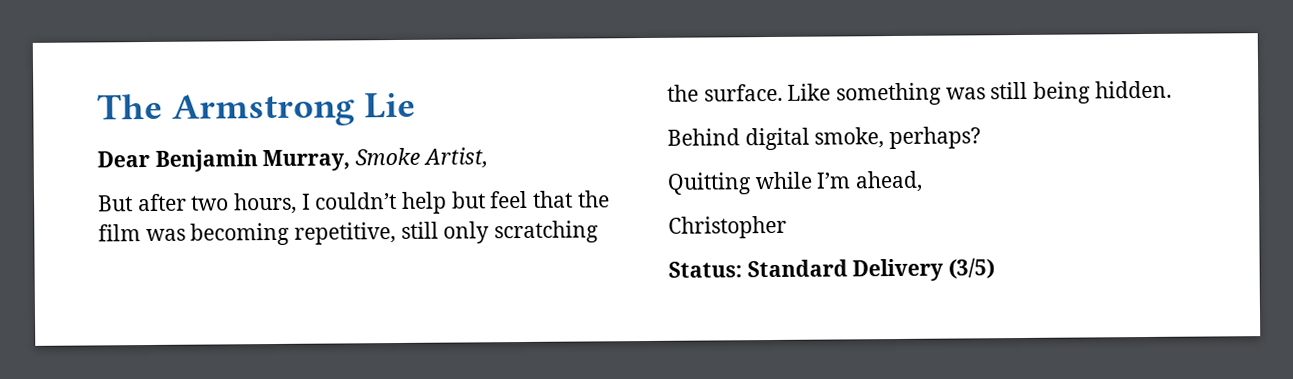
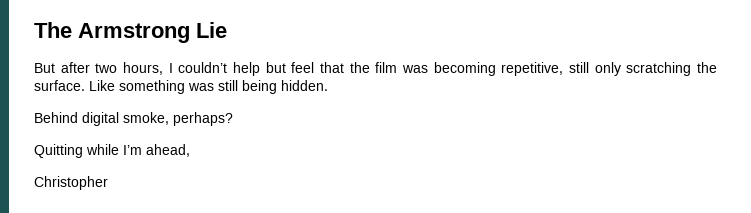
[97,147,488,172] // Dear Benjamin Murray, Smoke Artist, -> (227, 30) none
[668,258,996,282] // Status: Standard Delivery (3/5) -> (108, 183) none

